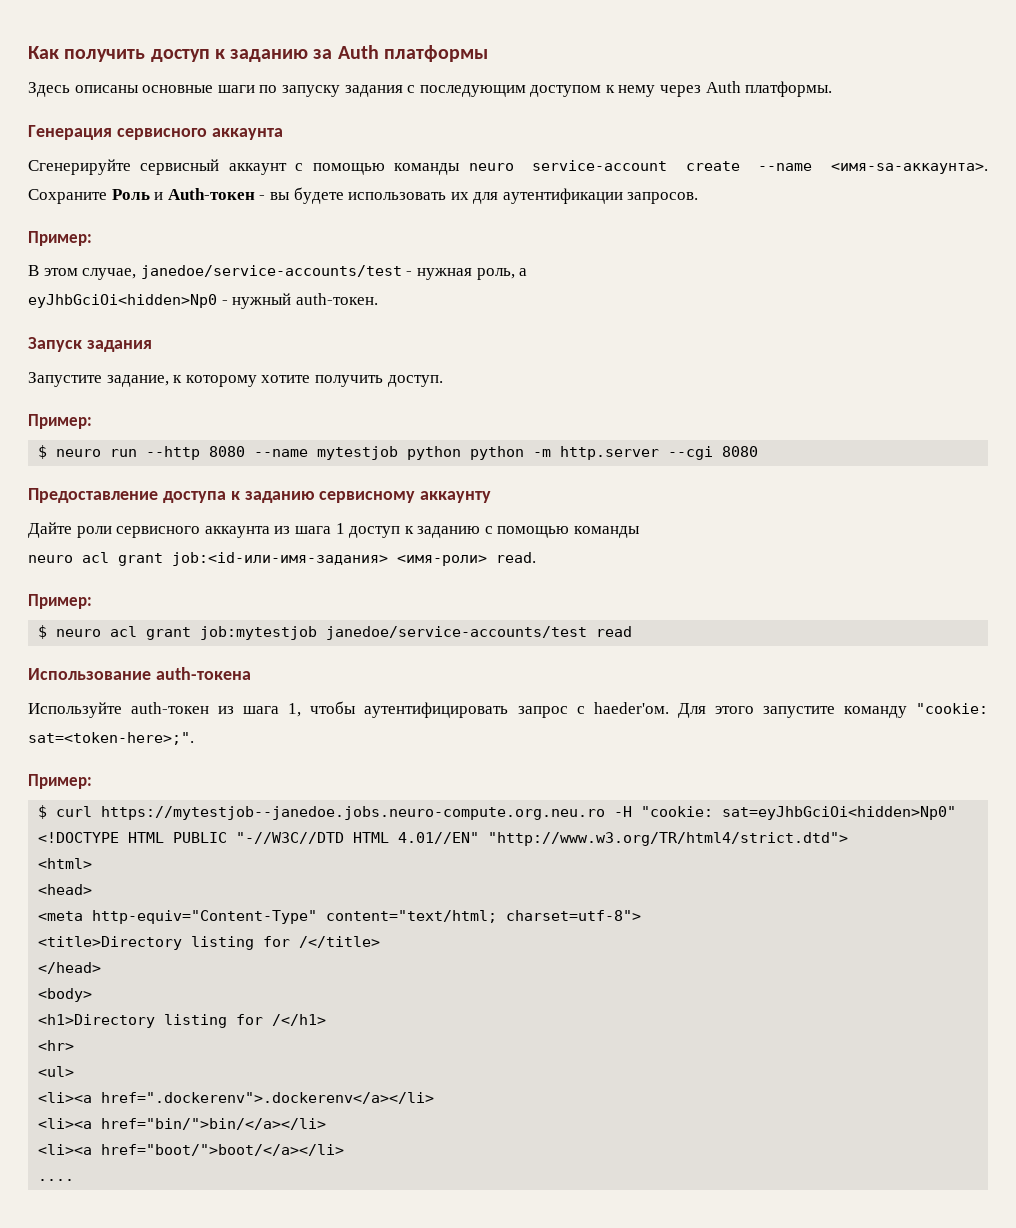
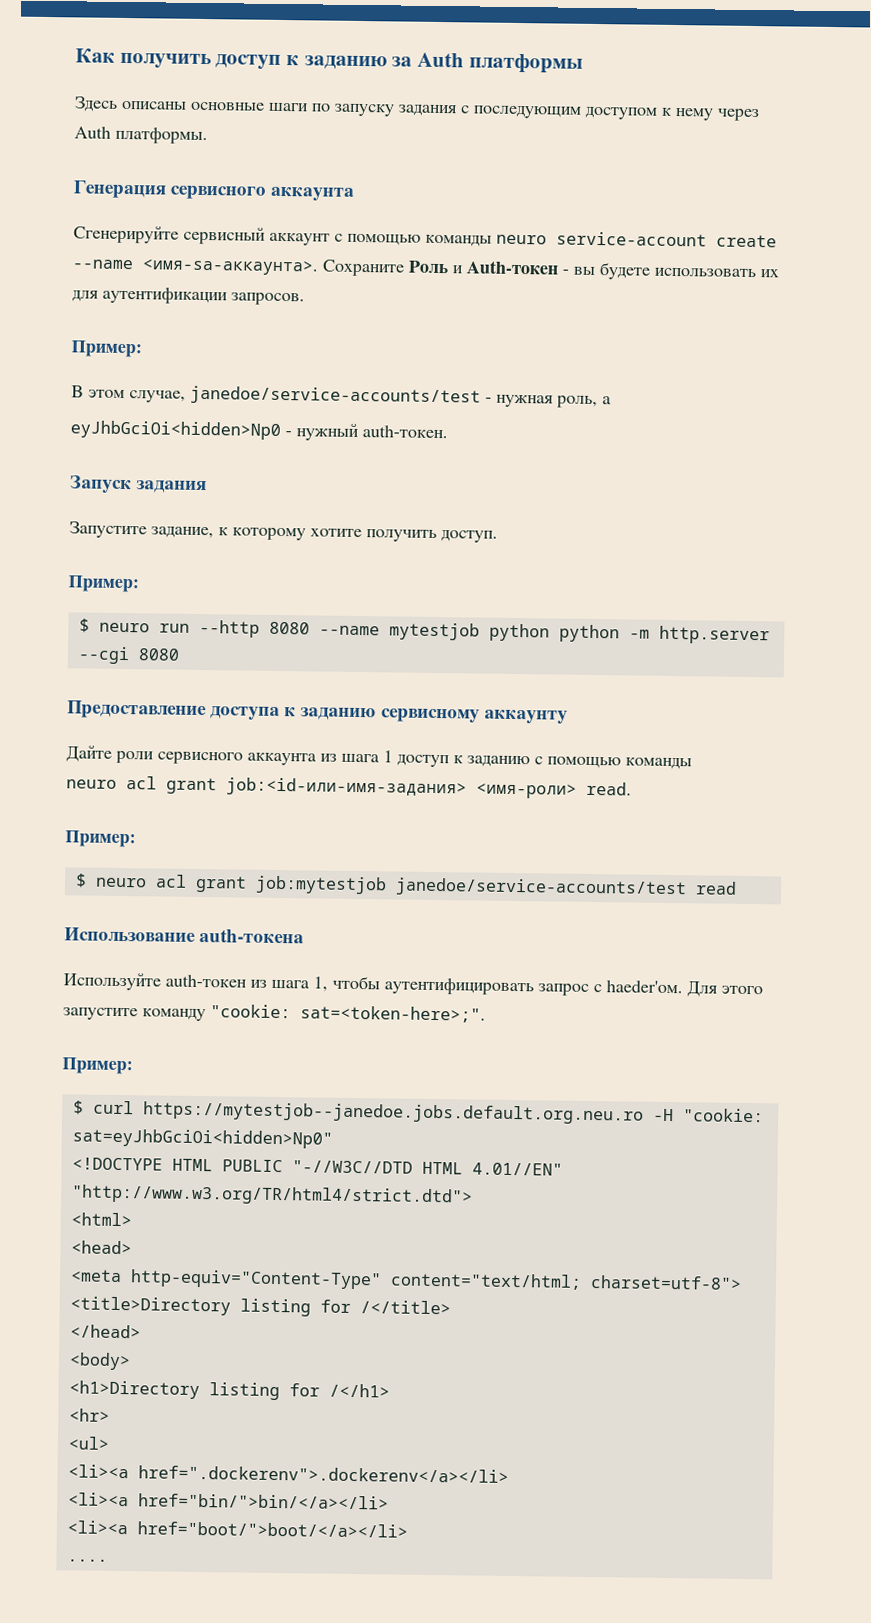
[101,806,606,820] https://mytestjob--janedoe.jobs.neuro-compute.org.neu.ro -> [142,1101,644,1125] https://mytestjob--janedoe.jobs.default.org.neu.ro

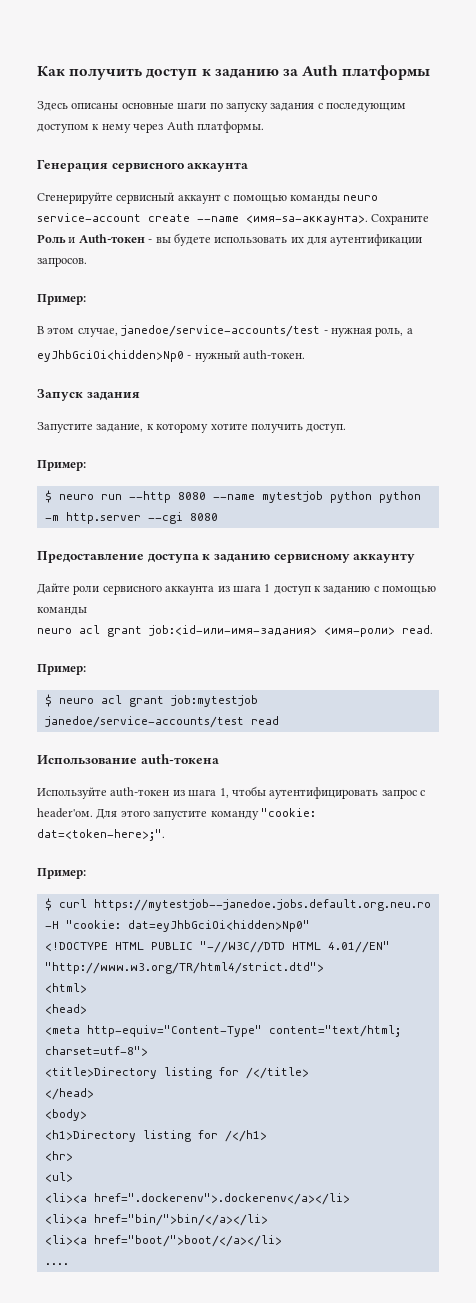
[606,980,683,994] haeder'ом. -> [37,808,93,818] header'ом.
[300,1005,486,1023] sat=<token-here>;". -> [37,829,165,841] dat=<token-here>;".
[71,1128,333,1149] sat=eyJhbGciOi<hidden>Np0" -> [127,920,310,932] dat=eyJhbGciOi<hidden>Np0"

